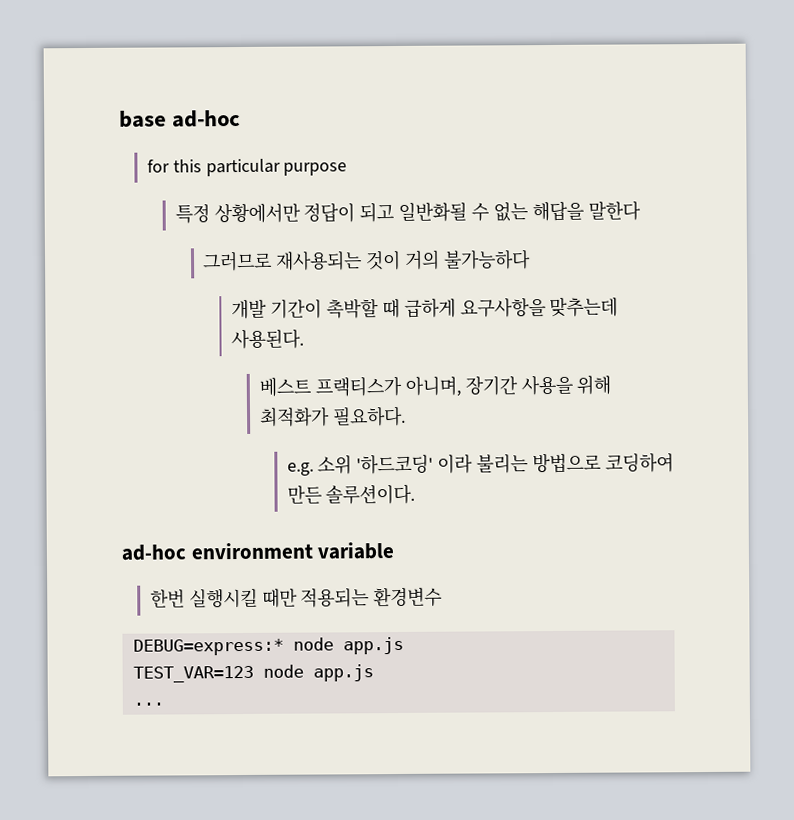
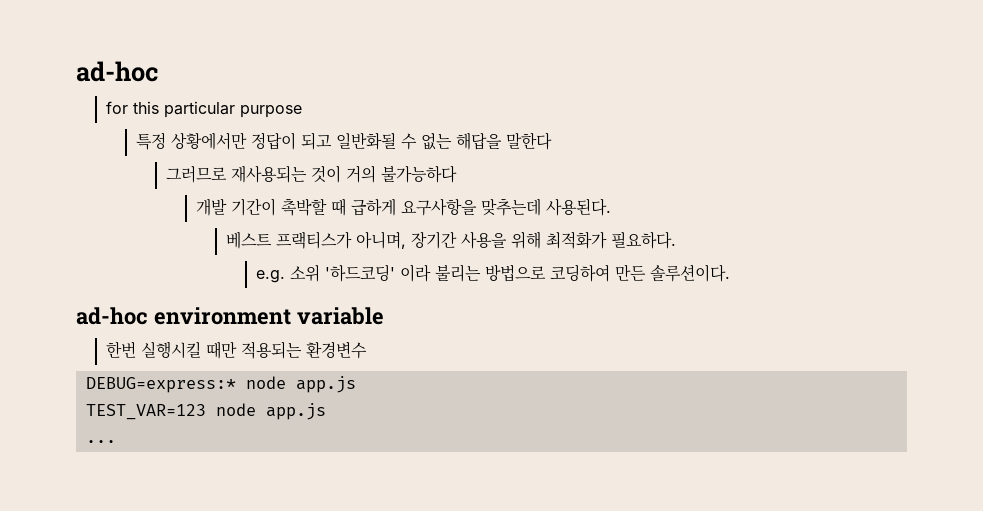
[119,110,167,128] base -> (76, 71) none

